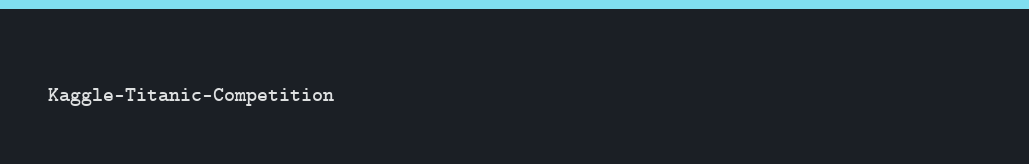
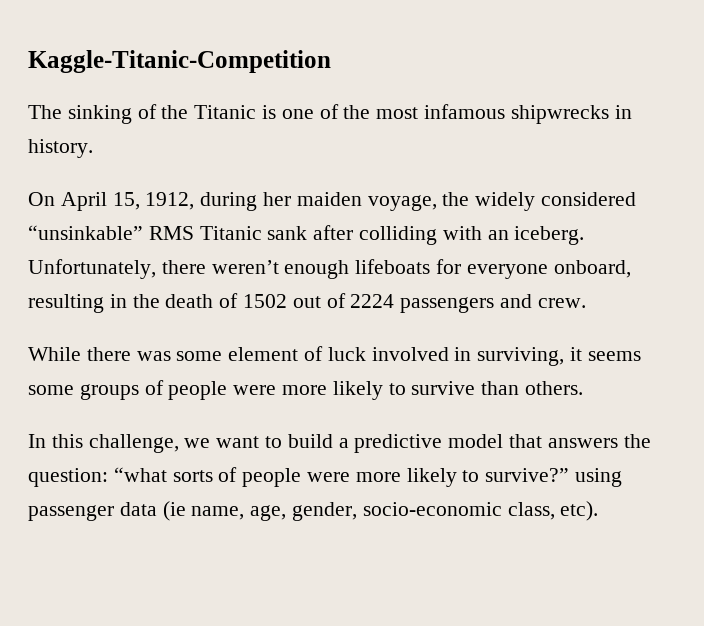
(334, 97) none -> [28,104,632,124] [28,139,93,158] [28,192,637,211] [28,225,585,245] [28,259,631,279] [28,293,586,313] [28,346,641,366] [28,380,584,400] [28,434,651,453] [28,467,623,487] [28,501,599,521] // The sinking of the Titanic is one of the most infamous shipwrecks in history. // On April 15, 1912, during her maiden voyage, the widely considered “unsinkable” RMS Titanic sank after colliding with an iceberg. Unfortunately, there weren’t enough lifeboats for everyone onboard, resulting in the death of 1502 out of 2224 passengers and crew. // While there was some element of luck involved in surviving, it seems some groups of people were more likely to survive than others. // In this challenge, we want to build a predictive model that answers the question: “what sorts of people were more likely to survive?” using passenger data (ie name, age, gender, socio-economic class, etc).

